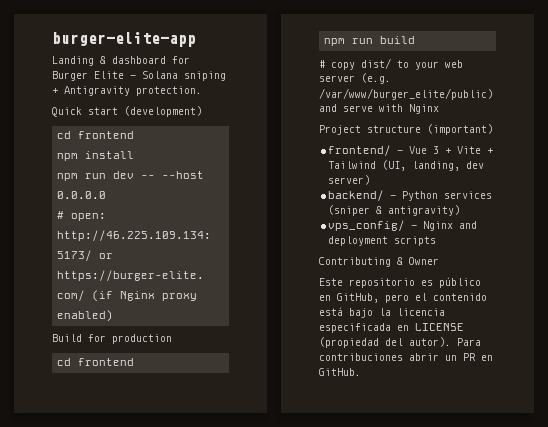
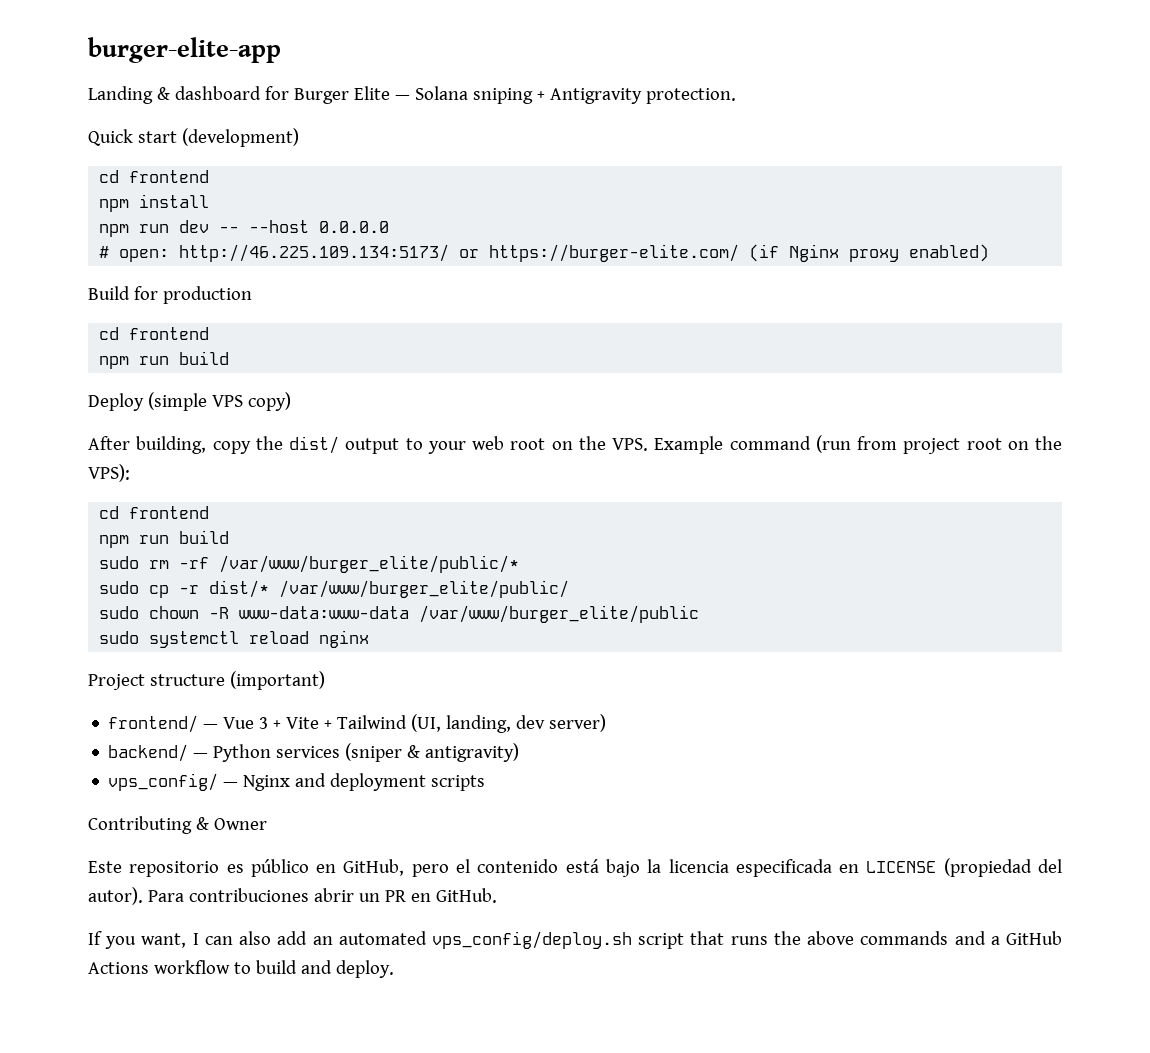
[319,58,463,70] [319,73,391,84] [319,88,493,100] [319,104,439,114] # copy dist/ to your web server (e.g. /var/www/burger_elite/public) and serve with Nginx -> [88,392,291,411] [88,435,1062,454] [88,464,130,482] [99,506,210,519] [99,530,230,548] [99,555,520,573] [99,580,570,598] [99,605,700,623] [99,630,370,648] Deploy (simple VPS copy) // After building, copy the dist/ output to your web root on the VPS. Example command (run from project root on the VPS): // cd frontend // npm run build // sudo rm -rf /var/www/burger_elite/public/* // sudo cp -r dist/* /var/www/burger_elite/public/ // sudo chown -R www-data:www-data /var/www/burger_elite/public // sudo systemctl reload nginx
(361, 372) none -> [88,931,1062,949] [88,960,394,978] // If you want, I can also add an automated vps_config/deploy.sh script that runs the above commands and a GitHub Actions workflow to build and deploy.

